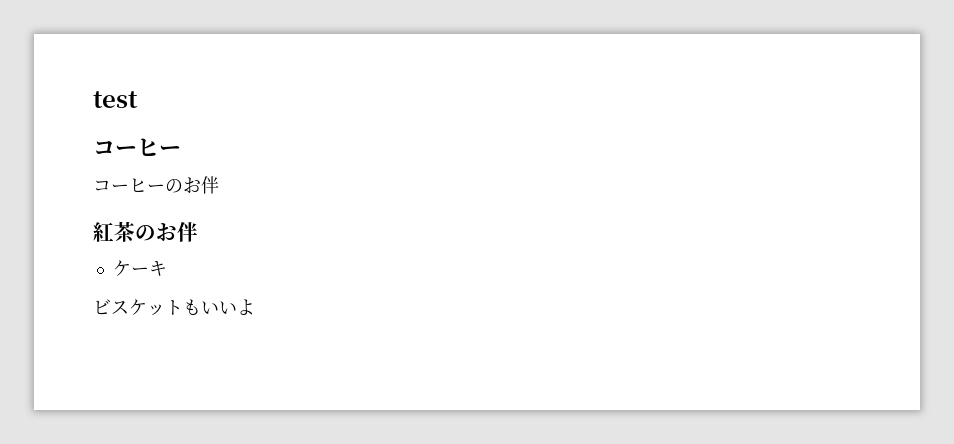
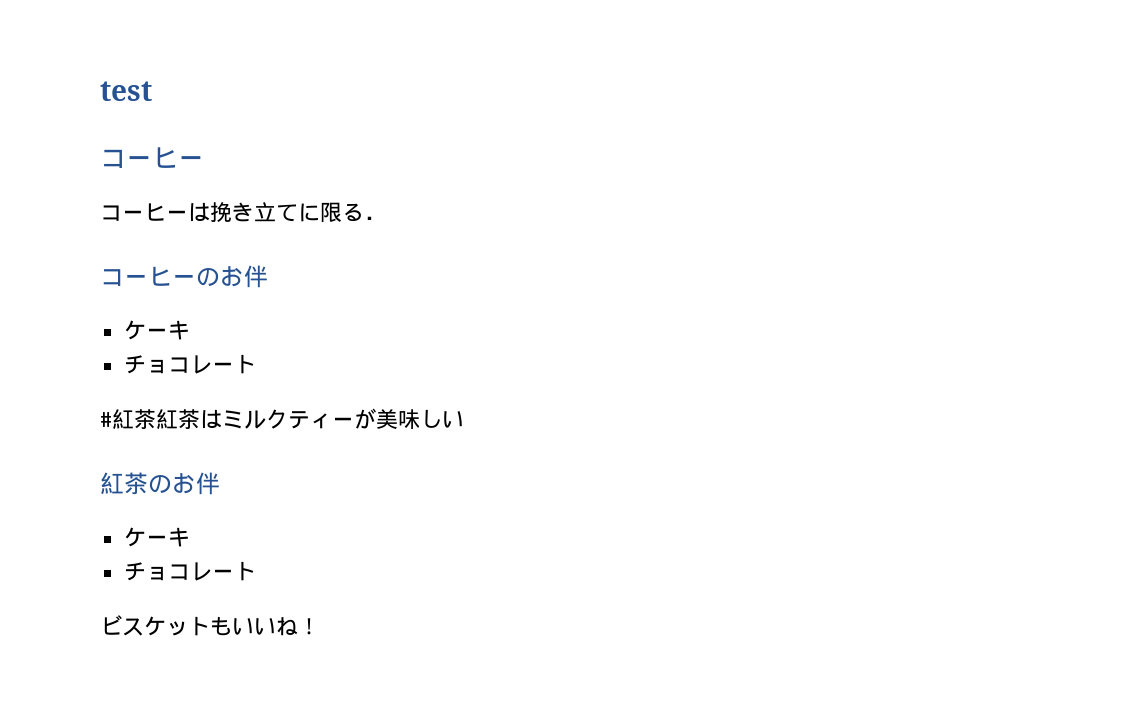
[165,176,219,194] のお伴 -> [188,202,386,223] [100,265,268,288] [123,320,190,340] [123,354,256,374] [100,408,464,429] は挽き立てに限る． // コーヒーのお伴 // ケーキ // チョコレート // #紅茶紅茶はミルクティーが美味しい
(167, 268) none -> [123,561,256,581] // チョコレート
[237,299,255,315] よ -> [276,617,320,636] ね！

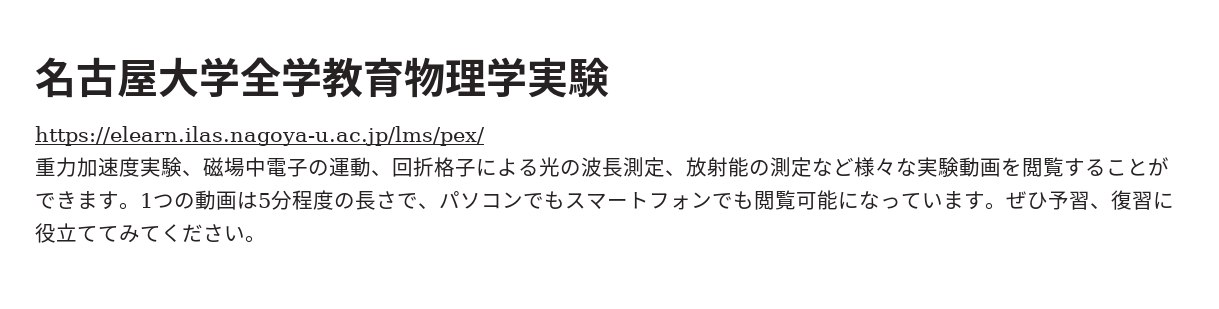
[100,81,152,101] [100,147,204,169] [100,202,386,223] [100,265,268,288] [123,320,190,340] [123,354,256,374] [100,408,464,429] [100,472,220,495] [123,527,190,547] [123,561,256,581] [100,615,320,636] test // コーヒー // コーヒーは挽き立てに限る． // コーヒーのお伴 // ケーキ // チョコレート // #紅茶紅茶はミルクティーが美味しい // 紅茶のお伴 // ケーキ // チョコレート // ビスケットもいいね！ -> [35,57,609,98] [35,126,485,146] [35,157,1169,178] [35,190,1174,210] [35,223,266,243] 名古屋大学全学教育物理学実験 // https://elearn.ilas.nagoya-u.ac.jp/lms/pex/ // 重力加速度実験、磁場中電子の運動、回折格子による光の波長測定、放射能の測定など様々な実験動画を閲覧することができます。1つの動画は5分程度の長さで、パソコンでもスマートフォンでも閲覧可能になっています。ぜひ予習、復習に役立ててみてください。

